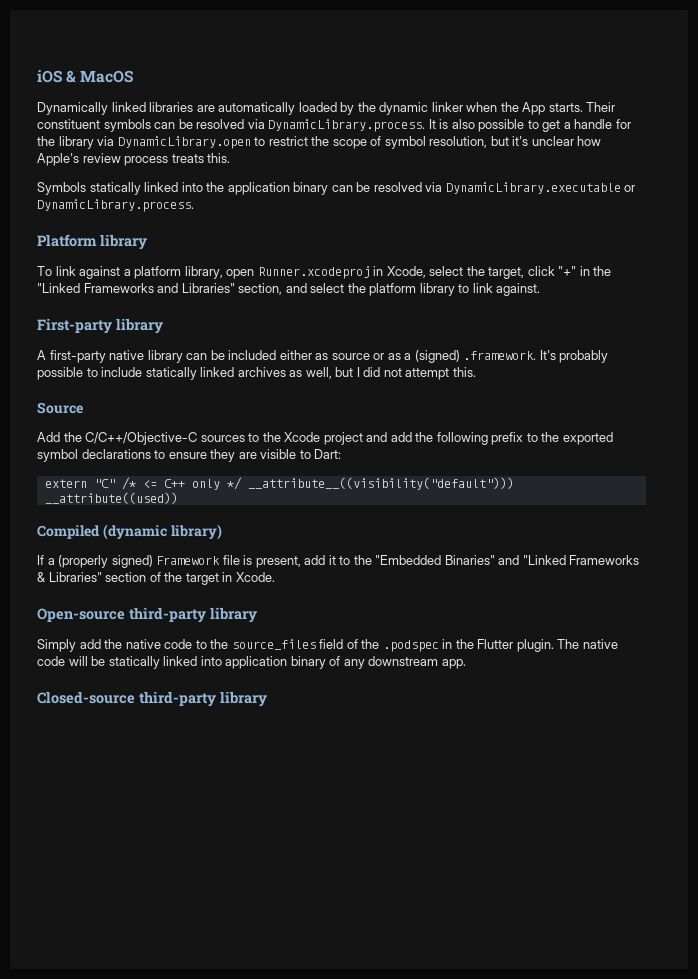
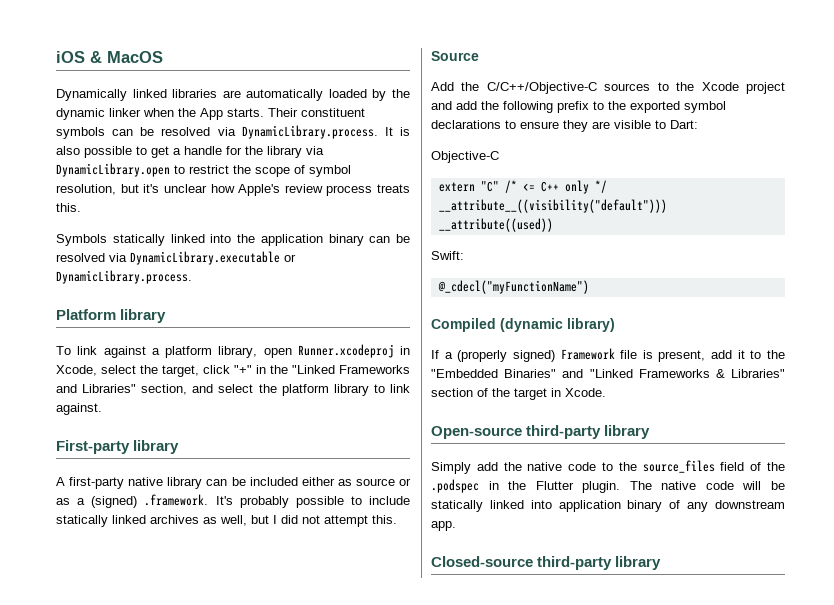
(342, 454) none -> [431,151,499,163] // Objective-C
(178, 498) none -> [431,251,464,260] [437,280,589,294] // Swift: // @_cdecl("myFunctionName")

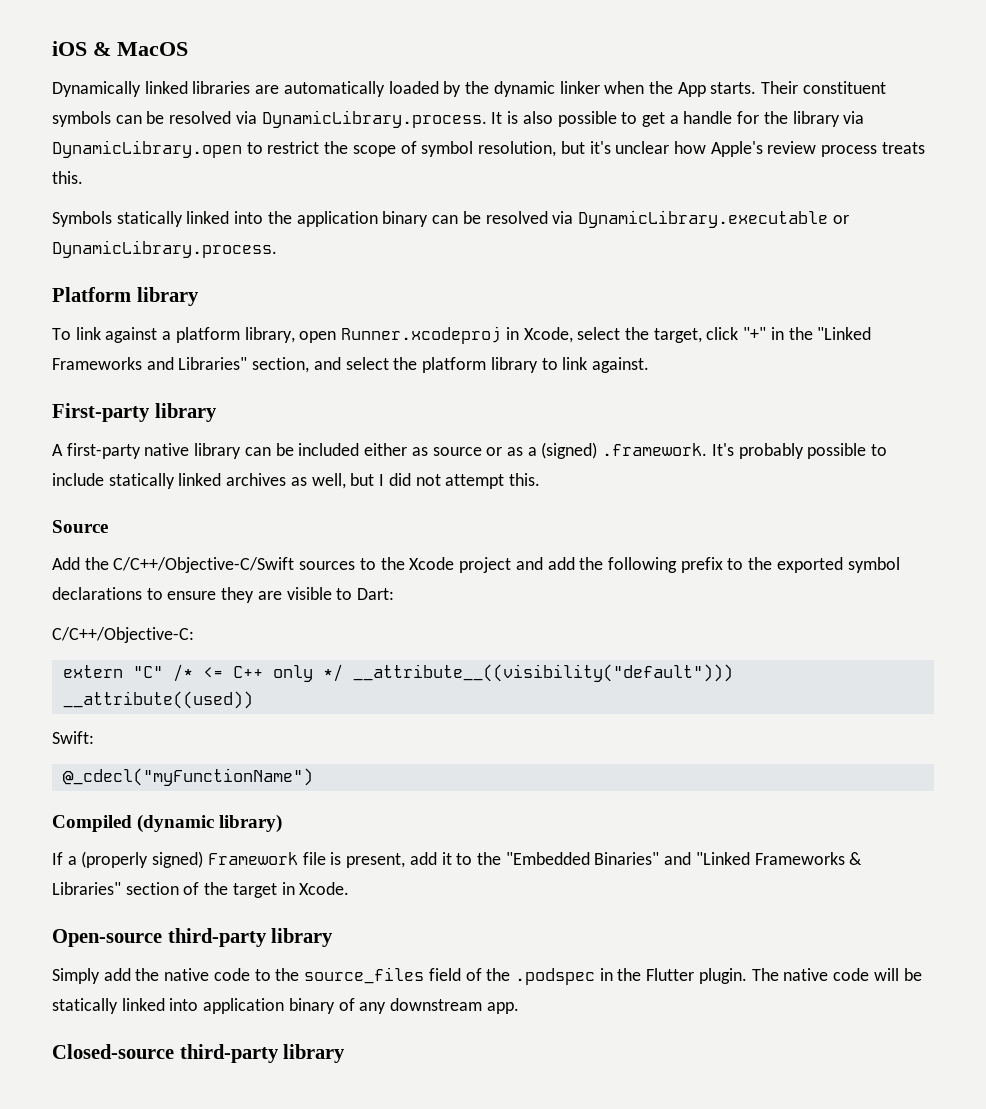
[486,82,597,94] C/C++/Objective-C -> [113,557,295,573] C/C++/Objective-C/Swift
[431,151,499,163] Objective-C -> [52,627,194,643] C/C++/Objective-C:

